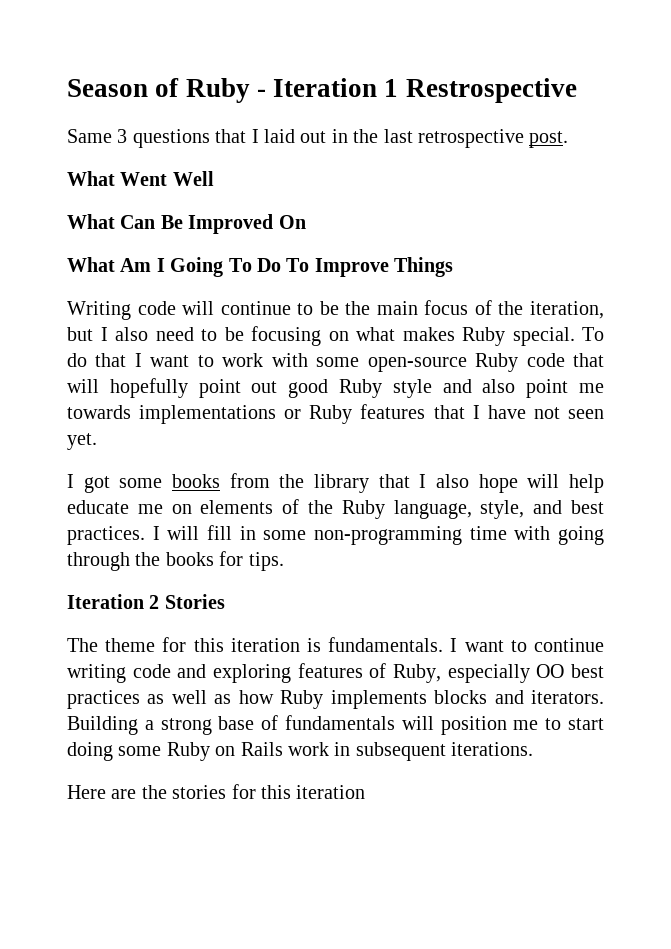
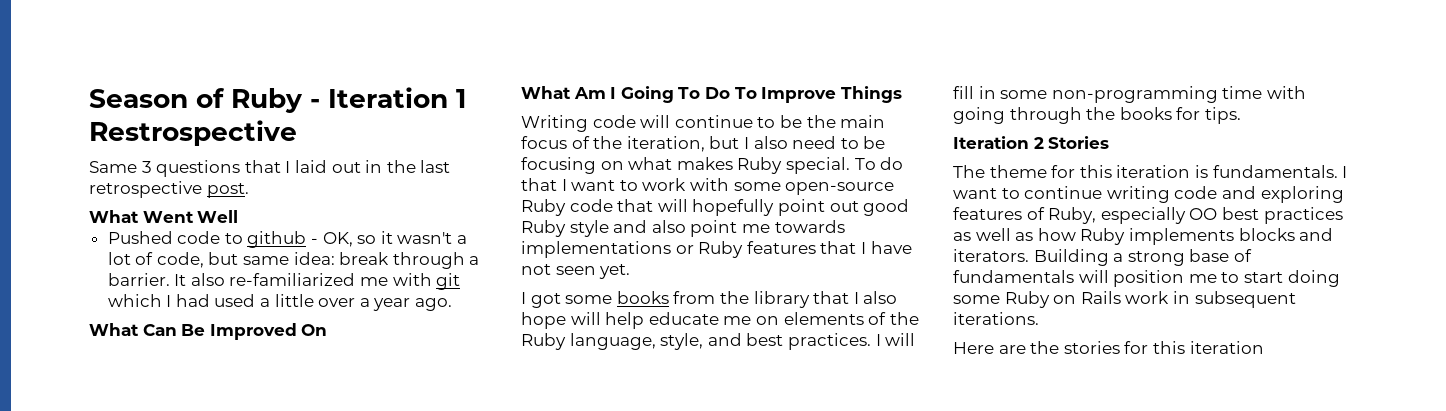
(214, 178) none -> [107,231,468,248] [107,252,480,269] [107,273,461,290] [107,294,453,311] // Pushed code to github - OK, so it wasn't a lot of code, but same idea: break through a barrier. It also re-familiarized me with git which I had used a little over a year ago.

